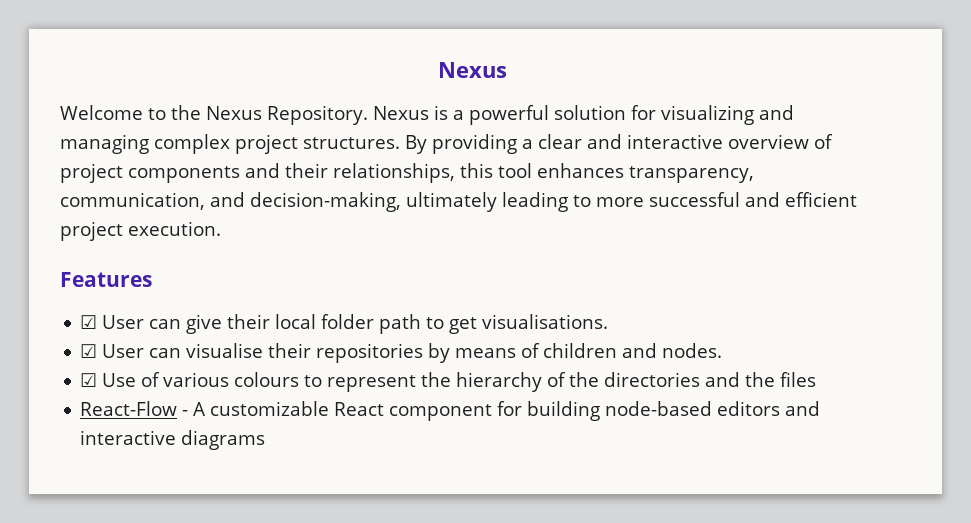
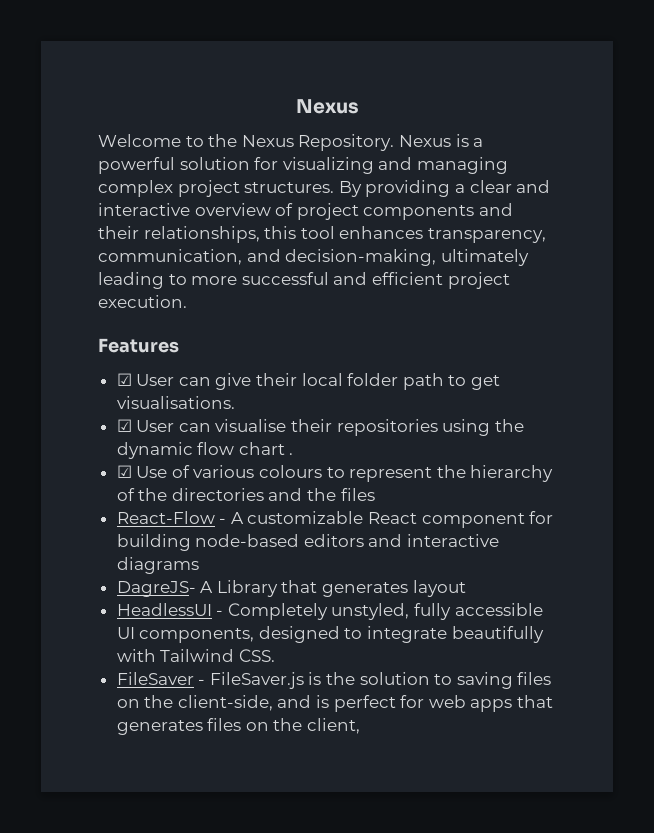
[428,343,723,363] by means of children and nodes. -> [442,419,524,436] [116,442,294,459] using the dynamic flow chart .
(266, 440) none -> [116,580,466,597] [116,603,543,620] [116,626,544,643] [116,649,275,662] [116,672,552,689] [116,695,554,712] [116,718,361,735] // DagreJS- A Library that generates layout // HeadlessUI - Completely unstyled, fully accessible UI components, designed to integrate beautifully with Tailwind CSS. // FileSaver - FileSaver.js is the solution to saving files on the client-side, and is perfect for web apps that generates files on the client,

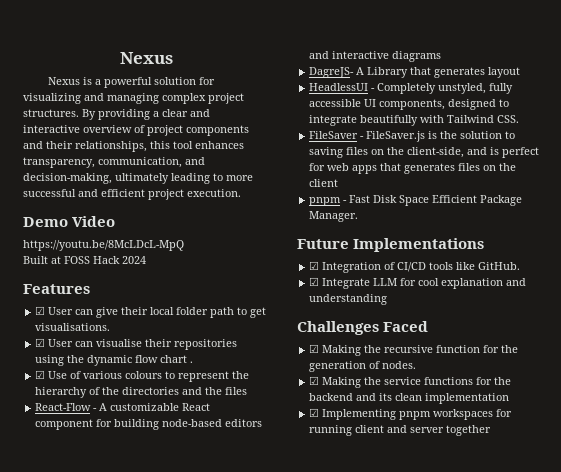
[98,134,395,151] Welcome to the Nexus Repository. -> (173, 58) none
(187, 301) none -> [23,216,116,227] [23,240,184,251] [23,256,146,264] // Demo Video // https://youtu.be/8McLDcL-MpQ // Built at FOSS Hack 2024
[307,718,361,734] client, -> [309,179,339,187] [309,195,523,206] [309,211,359,222] [297,238,485,252] [309,261,521,273] [309,277,527,289] [309,294,388,305] [297,321,429,335] [309,344,519,356] [309,361,417,372] [309,376,512,388] [309,393,510,404] [309,408,513,420] [309,425,492,436] client // pnpm - Fast Disk Space Efficient Package Manager. // Future Implementations // ☑ Integration of CI/CD tools like GitHub. // ☑ Integrate LLM for cool explanation and understanding // Challenges Faced // ☑ Making the recursive function for the generation of nodes. // ☑ Making the service functions for the backend and its clean implementation // ☑ Implementing pnpm workspaces for running client and server together

